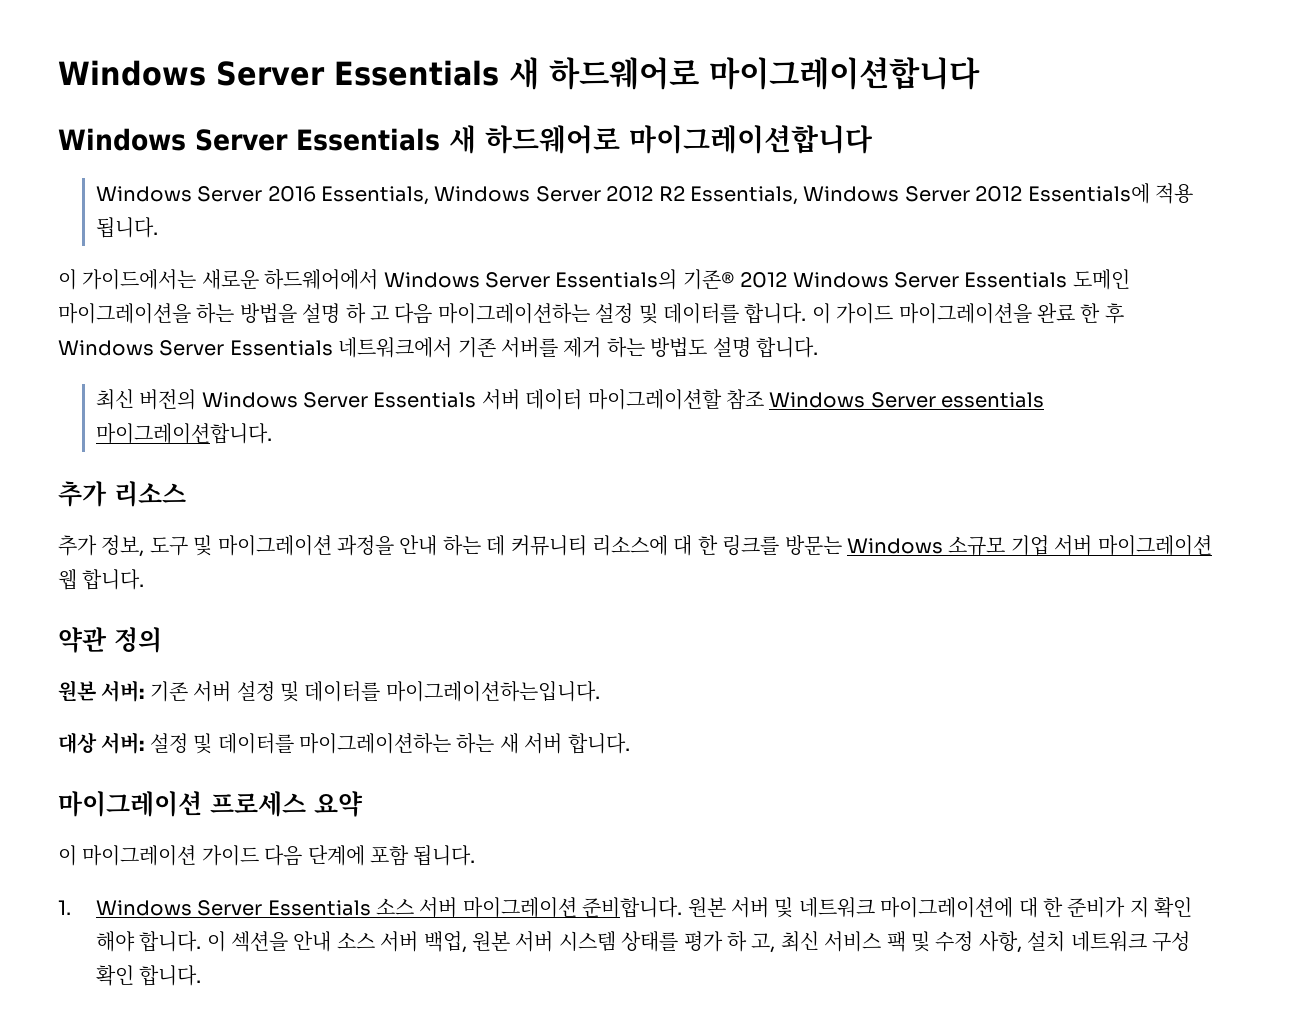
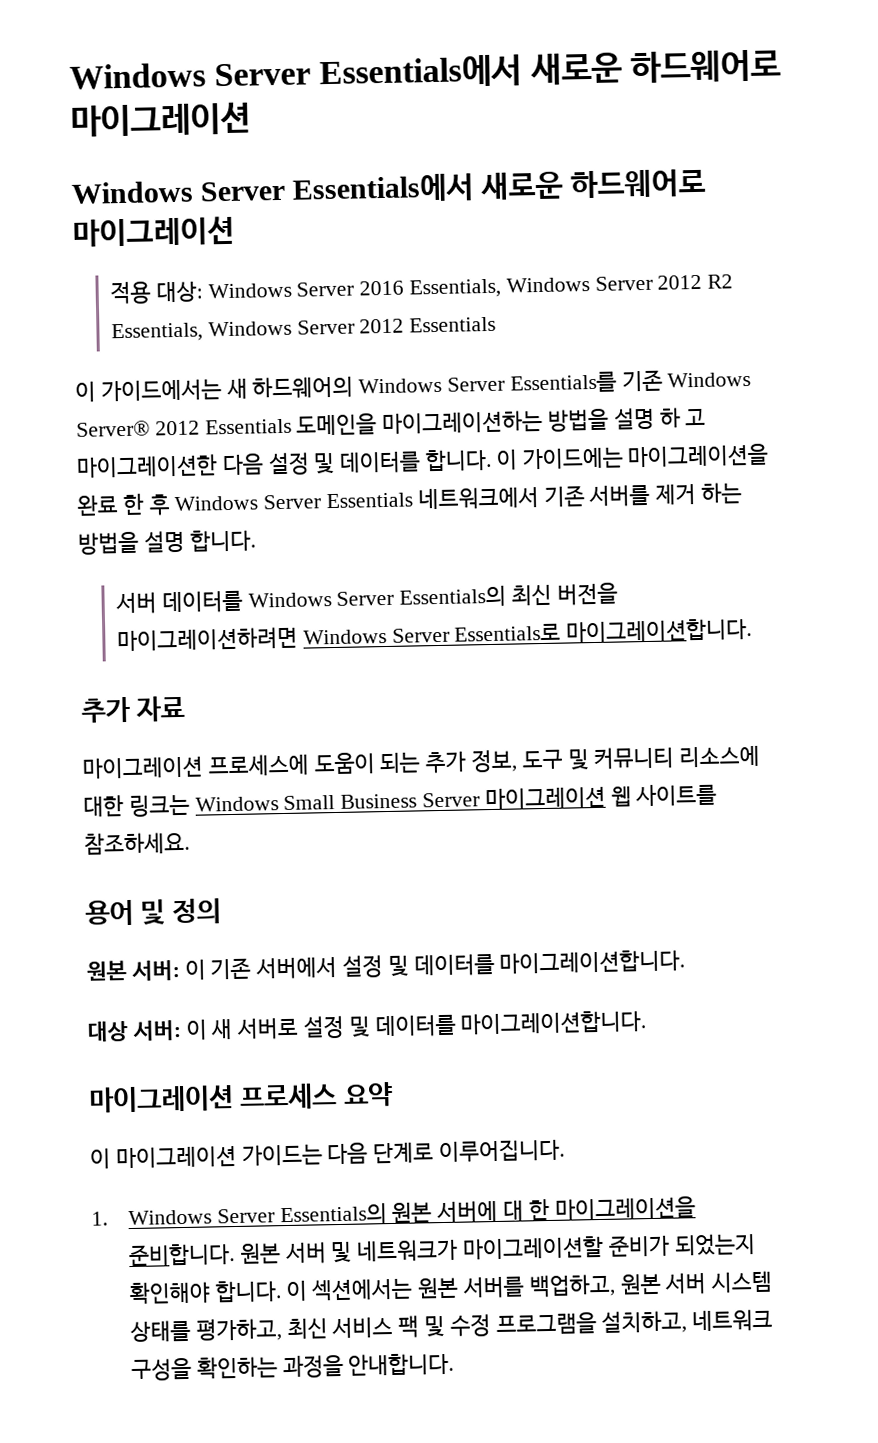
[58,57,980,90] [58,125,873,154] Windows Server Essentials 새 하드웨어로 마이그레이션합니다 // Windows Server Essentials 새 하드웨어로 마이그레이션합니다 // -> [69,49,781,90] [70,101,251,137] [71,168,707,204] [72,215,235,247] [109,281,203,305] Windows Server Essentials에서 새로운 하드웨어로 마이그레이션 // Windows Server Essentials에서 새로운 하드웨어로 마이그레이션 // 적용 대상:
[1027,183,1193,204] [95,217,158,238] Essentials에 적용 됩니다. -> [409,316,497,333] Essentials
[201,269,1130,290] [58,303,235,324] 새로운 하드웨어에서 Windows Server Essentials의 기존® 2012 Windows Server Essentials 도메인 마이그레이션을 하는 -> [225,369,752,400] [76,409,544,437] 새 하드웨어의 Windows Server Essentials를 기존 Windows Server® 2012 Essentials 도메인을 마이그레이션하는
[394,303,590,324] 다음 마이그레이션하는 -> [76,453,264,478] 마이그레이션한 다음
[836,303,894,324] 가이드 -> [521,447,624,470] 가이드에는
[650,337,708,357] 방법도 -> [78,531,139,555] 방법을
[95,389,1045,410] 최신 버전의 Windows Server Essentials 서버 데이터 마이그레이션할 참조 Windows Server essentials -> [114,582,618,615] [116,623,562,652] 서버 데이터를 Windows Server Essentials의 최신 버전을 마이그레이션하려면 Windows Server Essentials로
[114,481,186,507] [58,535,1212,557] [58,569,145,590] [58,627,107,653] 리소스 // 추가 정보, 도구 및 마이그레이션 과정을 안내 하는 데 커뮤니티 리소스에 대 한 링크를 방문는 Windows 소규모 기업 서버 마이그레이션 웹 합니다. // 약관 -> [135,695,186,722] [82,745,761,779] [83,783,718,817] [84,831,190,855] [85,899,166,926] 자료 // 마이그레이션 프로세스에 도움이 되는 추가 정보, 도구 및 커뮤니티 리소스에 대한 링크는 Windows Small Business Server 마이그레이션 웹 사이트를 참조하세요. // 용어 및
[149,681,600,702] 기존 서버 설정 및 데이터를 마이그레이션하는입니다. -> [184,949,686,980] 이 기존 서버에서 설정 및 데이터를 마이그레이션합니다.
[149,733,630,754] 설정 및 데이터를 마이그레이션하는 하는 새 서버 합니다. -> [185,1010,647,1040] 이 새 서버로 설정 및 데이터를 마이그레이션합니다.
[201,845,476,866] [58,897,1193,918] [95,931,467,953] 가이드 다음 단계에 포함 됩니다. // 1. Windows Server Essentials 소스 서버 마이그레이션 준비합니다. 원본 서버 및 네트워크 마이그레이션에 대 한 준비가 지 확인 해야 합니다. 이 섹션을 안내 소스 서버 백업, -> [241,1138,566,1166] [91,1196,696,1226] [127,1233,756,1267] [128,1273,616,1306] 가이드는 다음 단계로 이루어집니다. // 1. Windows Server Essentials의 원본 서버에 대 한 마이그레이션을 준비합니다. 원본 서버 및 네트워크가 마이그레이션할 준비가 되었는지 확인해야 합니다. 이 섹션에서는 원본 서버를 백업하고,
[683,931,776,953] 평가 하 고, -> [195,1317,282,1342] 평가하고,
[978,931,1190,953] [95,965,202,986] 사항, 설치 네트워크 구성 확인 합니다. -> [495,1308,774,1336] [130,1352,455,1382] 프로그램을 설치하고, 네트워크 구성을 확인하는 과정을 안내합니다.

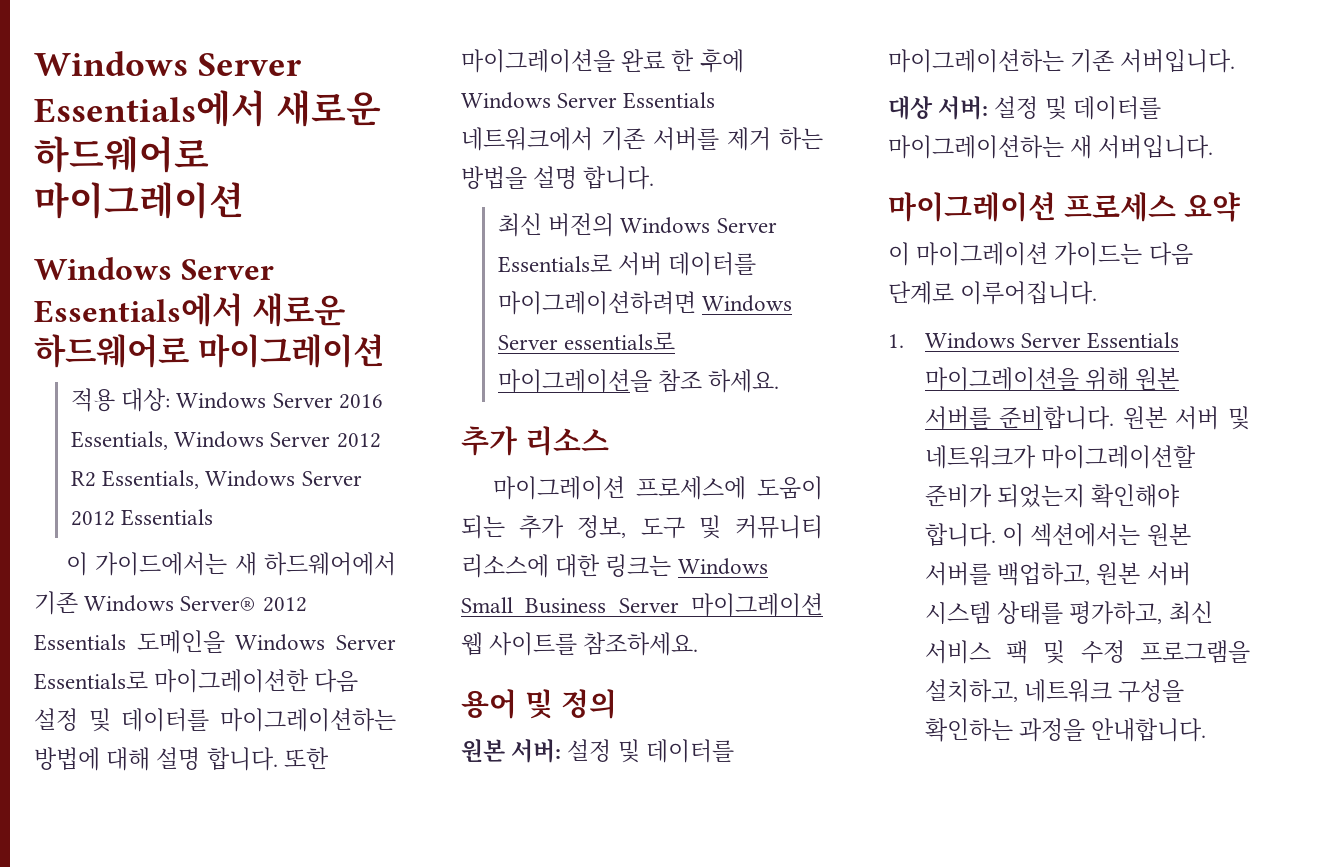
[252,371,617,399] 하드웨어의 Windows Server Essentials를 -> [264,552,396,576] 하드웨어에서
[382,407,707,435] 마이그레이션하는 방법을 설명 하 고 -> [235,634,397,651] [34,671,148,690] Windows Server Essentials로
[425,447,624,472] 합니다. 이 가이드에는 -> [220,708,396,732] [34,747,329,771] 마이그레이션하는 방법에 대해 설명 합니다. 또한
[148,494,170,516] 후 -> [699,49,744,73] 후에
[114,582,618,615] [116,617,753,652] [81,695,186,723] 서버 데이터를 Windows Server Essentials의 최신 버전을 마이그레이션하려면 Windows Server Essentials로 마이그레이션합니다. // 추가 자료 -> [497,213,777,237] [497,252,757,276] [497,291,793,315] [497,332,676,350] [497,369,780,393] [461,426,609,456] 최신 버전의 Windows Server Essentials로 서버 데이터를 마이그레이션하려면 Windows Server essentials로 마이그레이션을 참조 하세요. // 추가 리소스
[184,949,686,980] [87,1010,647,1042] 이 기존 서버에서 설정 및 데이터를 마이그레이션합니다. // 대상 서버: 이 새 서버로 설정 및 데이터를 마이그레이션합니다. -> [567,739,734,763] [888,49,1236,73] [888,96,1161,120] [888,135,1214,159] 설정 및 데이터를 마이그레이션하는 기존 서버입니다. // 대상 서버: 설정 및 데이터를 마이그레이션하는 새 서버입니다.
[279,1196,696,1226] Essentials의 원본 서버에 대 한 마이그레이션을 -> [1087,332,1180,349] [924,367,1180,391] [924,406,991,430] Essentials 마이그레이션을 위해 원본 서버를

